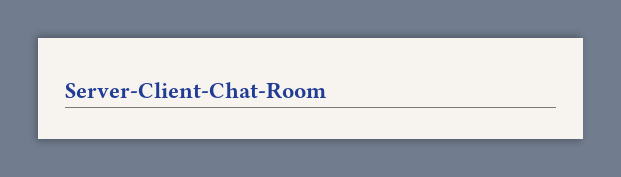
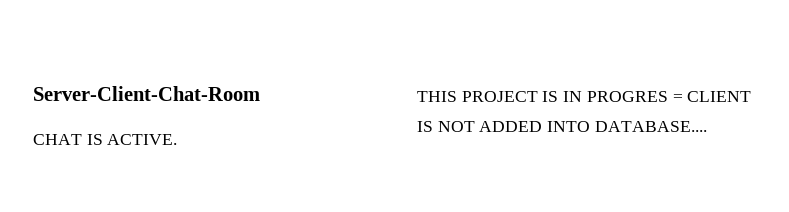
(327, 90) none -> [33,134,178,145] [417,91,752,102] [417,121,707,132] // CHAT IS ACTIVE. // THIS PROJECT IS IN PROGRES = CLIENT IS NOT ADDED INTO DATABASE....

